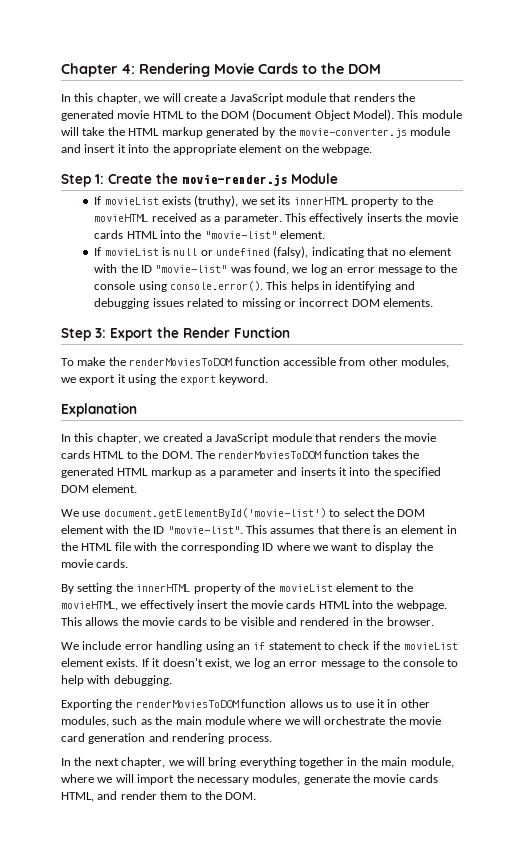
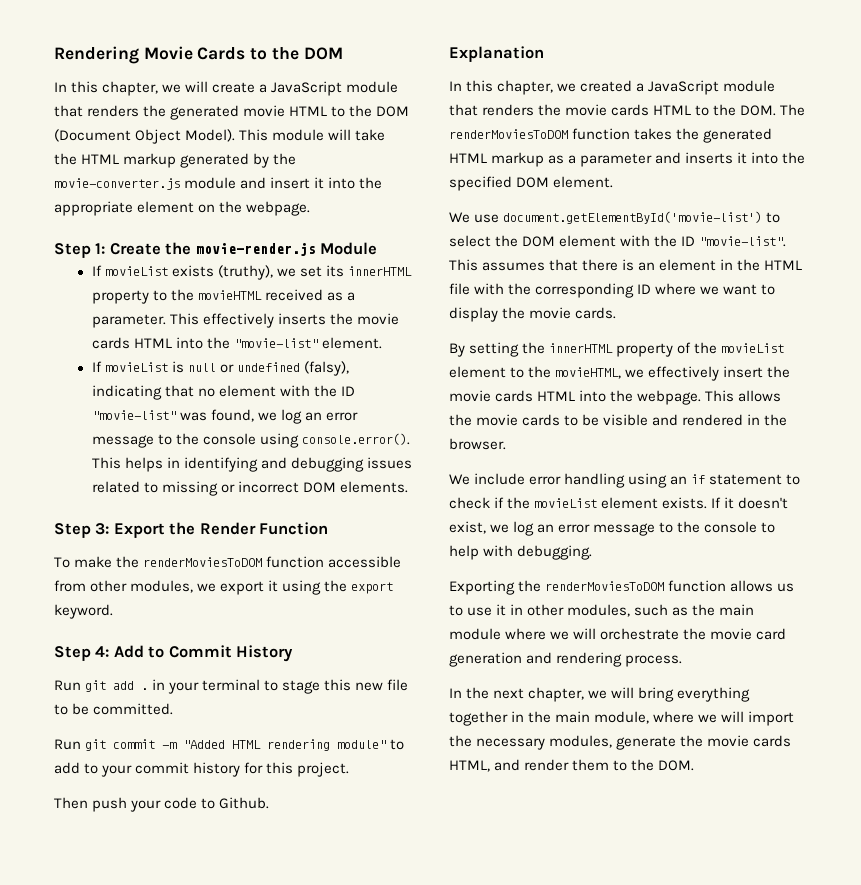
[61,63,135,77] Chapter 4: -> (54, 55) none
(269, 379) none -> [54,645,294,662] [54,679,409,694] [54,703,174,715] [54,739,405,751] [54,762,350,777] [54,797,270,812] // Step 4: Add to Commit History // Run git add . in your terminal to stage this new file to be committed. // Run git commit -m "Added HTML rendering module" to add to your commit history for this project. // Then push your code to Github.

